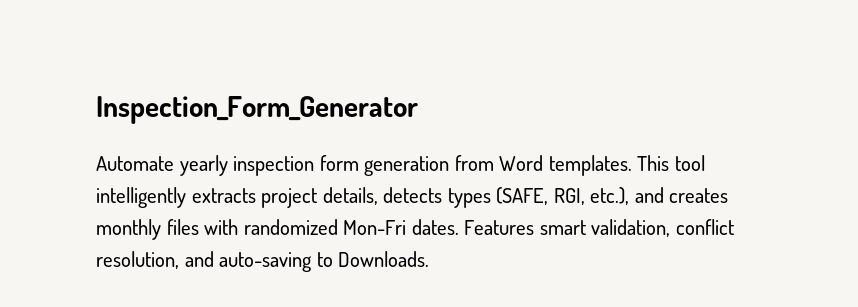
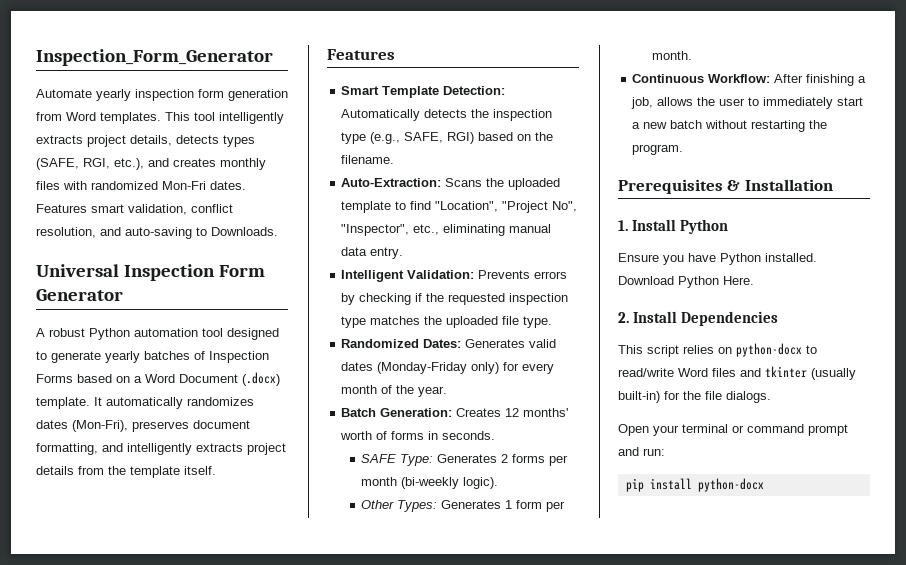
(430, 259) none -> [36,264,265,281] [36,289,123,301] [36,328,279,340] [36,351,269,363] [36,372,280,386] [36,397,254,409] [36,420,250,432] [36,443,286,455] [36,466,216,478] [327,49,395,60] [341,86,506,98] [341,109,553,121] [341,132,554,144] [341,155,395,164] [341,178,561,190] [341,201,578,213] [341,224,552,236] [341,247,404,259] [341,270,568,282] [341,293,569,305] [341,316,553,328] [341,339,557,348] [341,362,555,374] [341,385,448,397] [341,408,569,417] [340,431,496,440] [361,454,569,466] [361,477,499,489] [361,500,566,512] [652,51,693,60] [632,74,867,86] [631,97,864,109] [632,120,828,132] [632,144,684,155] [618,179,833,194] [618,219,729,234] [618,253,817,265] [618,276,754,288] [618,311,779,326] [618,343,817,357] [618,366,856,380] [618,391,771,403] [618,424,848,436] [618,447,665,456] [625,478,764,492] // Universal Inspection Form Generator // A robust Python automation tool designed to generate yearly batches of Inspection Forms based on a Word Document (.docx) template. It automatically randomizes dates (Mon-Fri), preserves document formatting, and intelligently extracts project details from the template itself. // Features // Smart Template Detection: Automatically detects the inspection type (e.g., SAFE, RGI) based on the filename. // Auto-Extraction: Scans the uploaded template to find "Location", "Project No", "Inspector", etc., eliminating manual data entry. // Intelligent Validation: Prevents errors by checking if the requested inspection type matches the uploaded file type. // Randomized Dates: Generates valid dates (Monday-Friday only) for every month of the year. // Batch Generation: Creates 12 months' worth of forms in seconds. // SAFE Type: Generates 2 forms per month (bi-weekly logic). // Other Types: Generates 1 form per month. // Continuous Workflow: After finishing a job, allows the user to immediately start a new batch without restarting the program. // Prerequisites & Installation // 1. Install Python // Ensure you have Python installed. Download Python Here. // 2. Install Dependencies // This script relies on python-docx to read/write Word files and tkinter (usually built-in) for the file dialogs. // Open your terminal or command prompt and run: // pip install python-docx

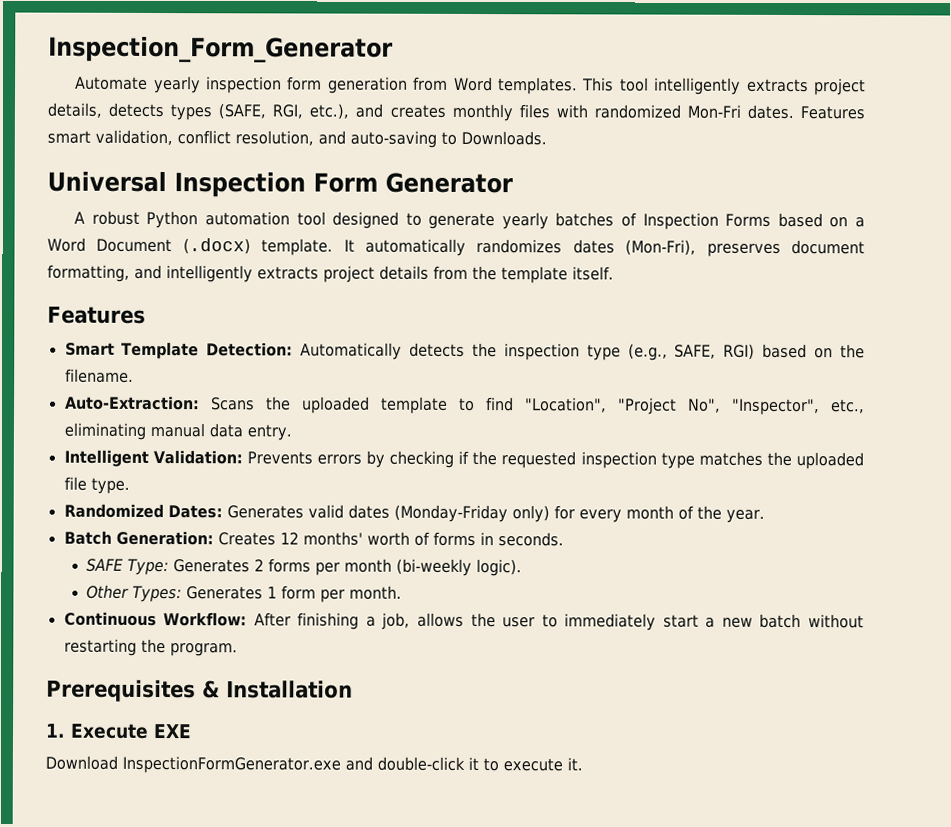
[632,219,729,234] [618,253,817,265] [618,276,754,288] [618,311,779,326] [618,343,817,357] [618,366,856,380] [618,391,771,403] [618,424,848,436] [618,447,665,456] [625,478,764,492] Install Python // Ensure you have Python installed. Download Python Here. // 2. Install Dependencies // This script relies on python-docx to read/write Word files and tkinter (usually built-in) for the file dialogs. // Open your terminal or command prompt and run: // pip install python-docx -> [70,723,192,739] [45,755,583,774] Execute EXE // Download InspectionFormGenerator.exe and double-click it to execute it.

